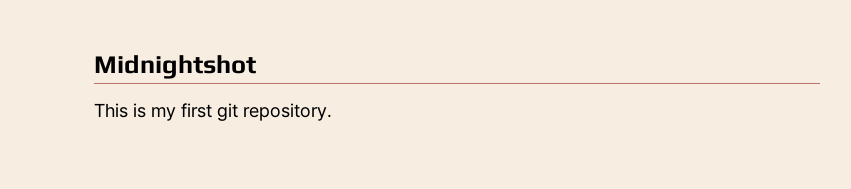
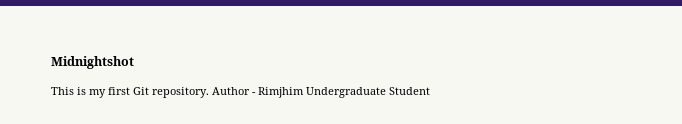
[217,103,332,121] git repository. -> [133,87,430,98] Git repository. Author - Rimjhim Undergraduate Student

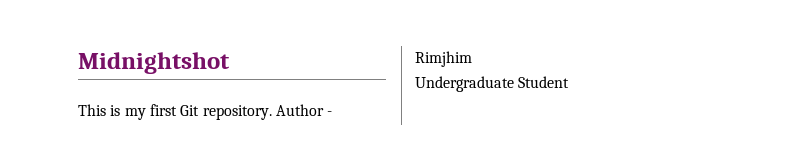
(304, 92) none -> (472, 59) //

